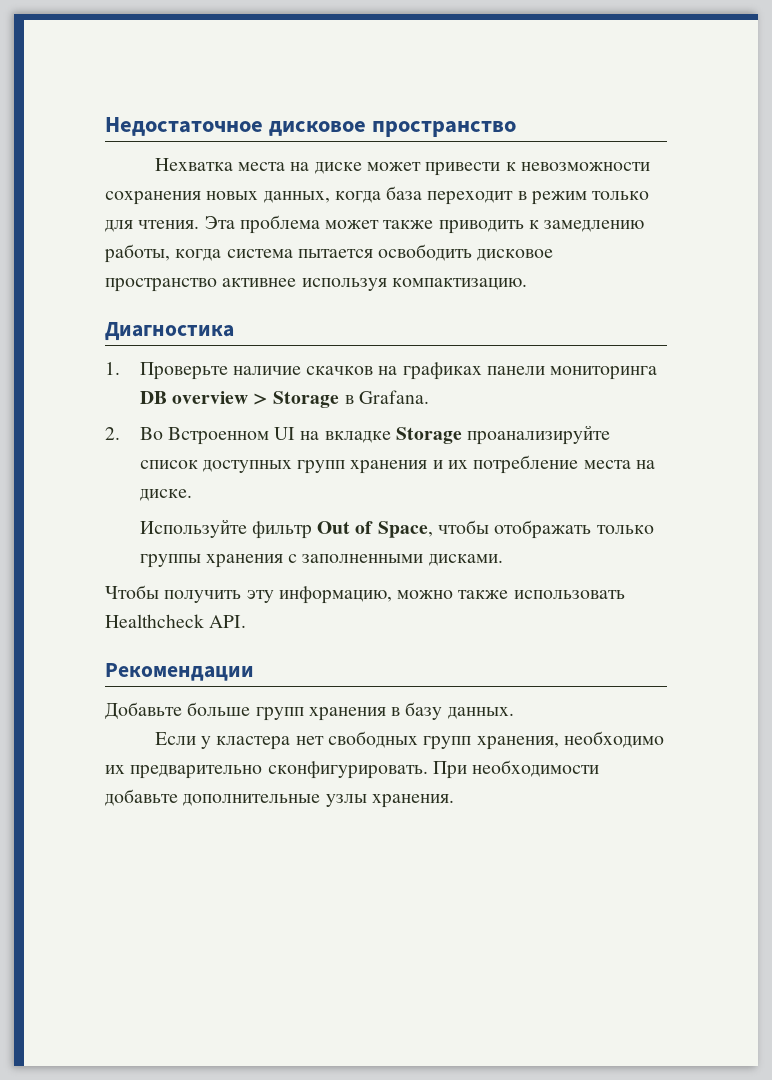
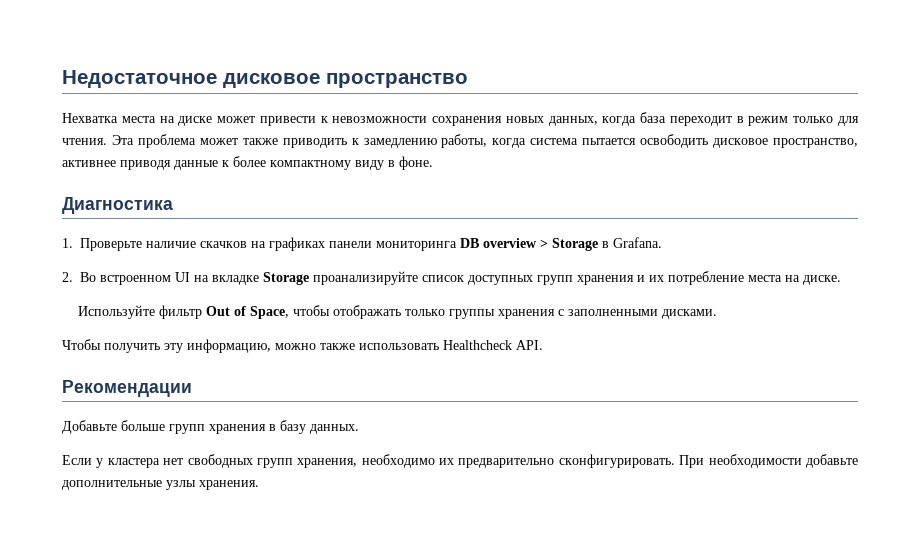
[105,278,527,292] пространство активнее используя компактизацию. -> [773,138,859,148] [62,156,433,170] пространство, активнее приводя данные к более компактному виду в фоне.
[167,427,269,445] Встроенном -> [100,275,171,285] встроенном

